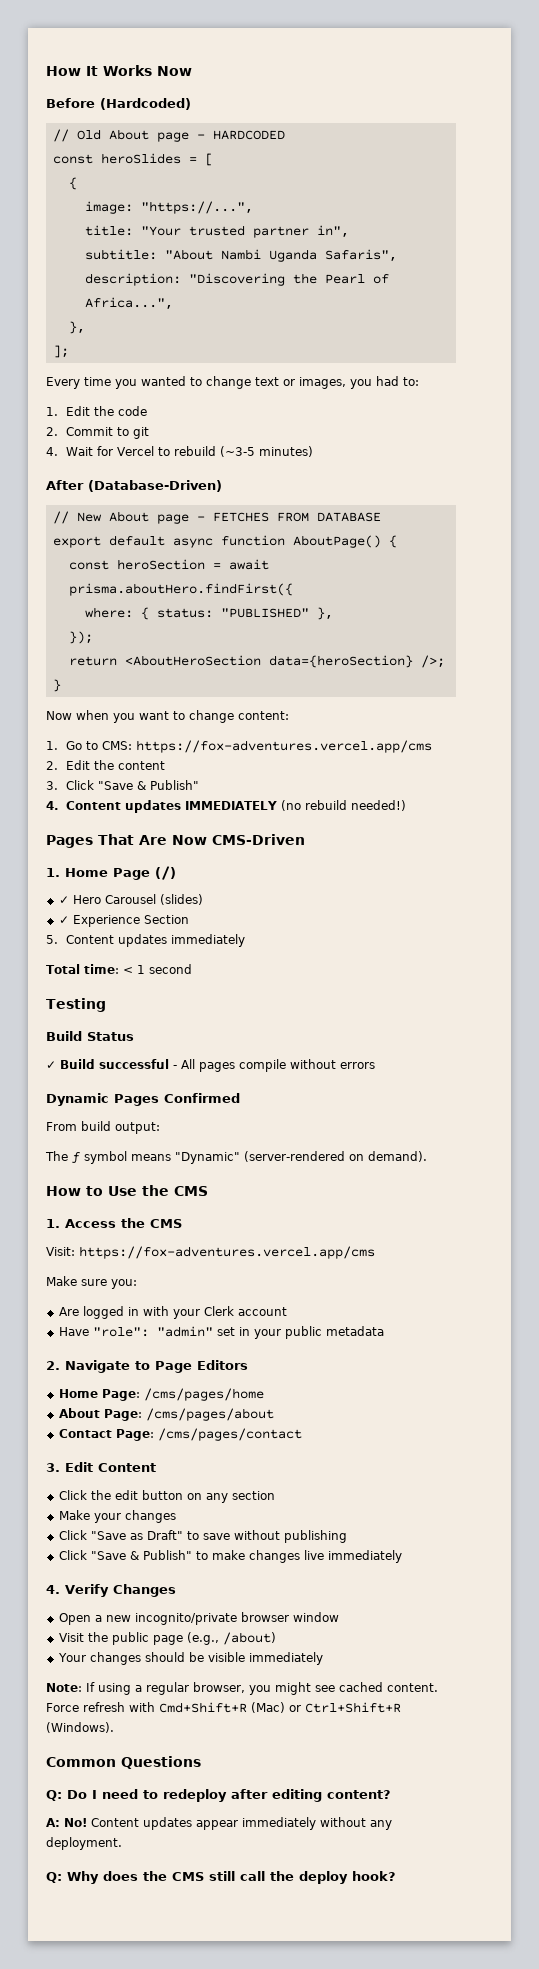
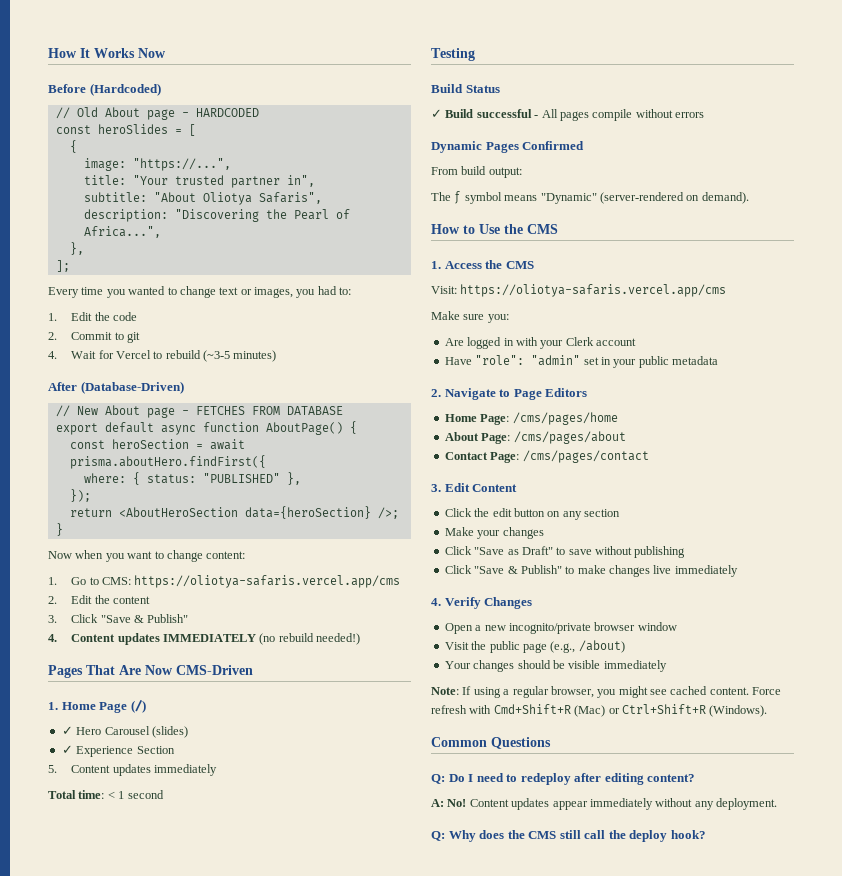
[220,249,317,262] Nambi Uganda -> [202,192,252,205] Oliotya
[136,740,433,753] https://fox-adventures.vercel.app/cms -> [134,575,401,588] https://oliotya-safaris.vercel.app/cms
[79,1246,375,1259] https://fox-adventures.vercel.app/cms -> [460,284,727,297] https://oliotya-safaris.vercel.app/cms

